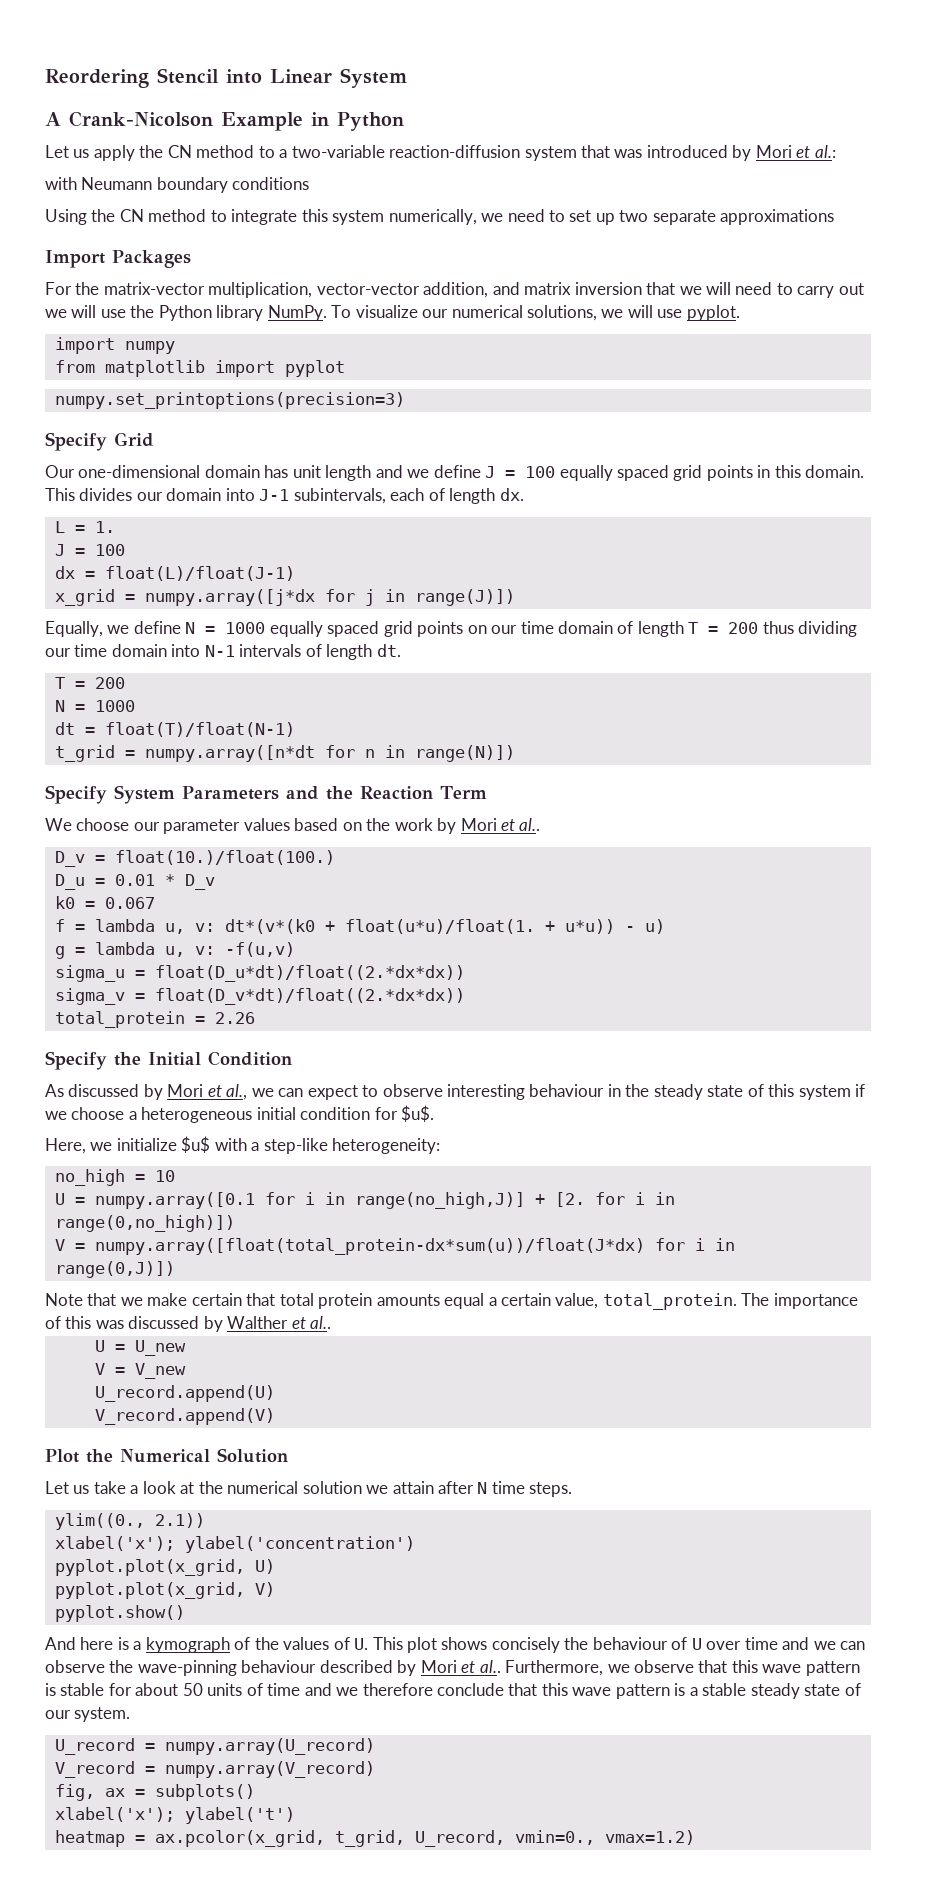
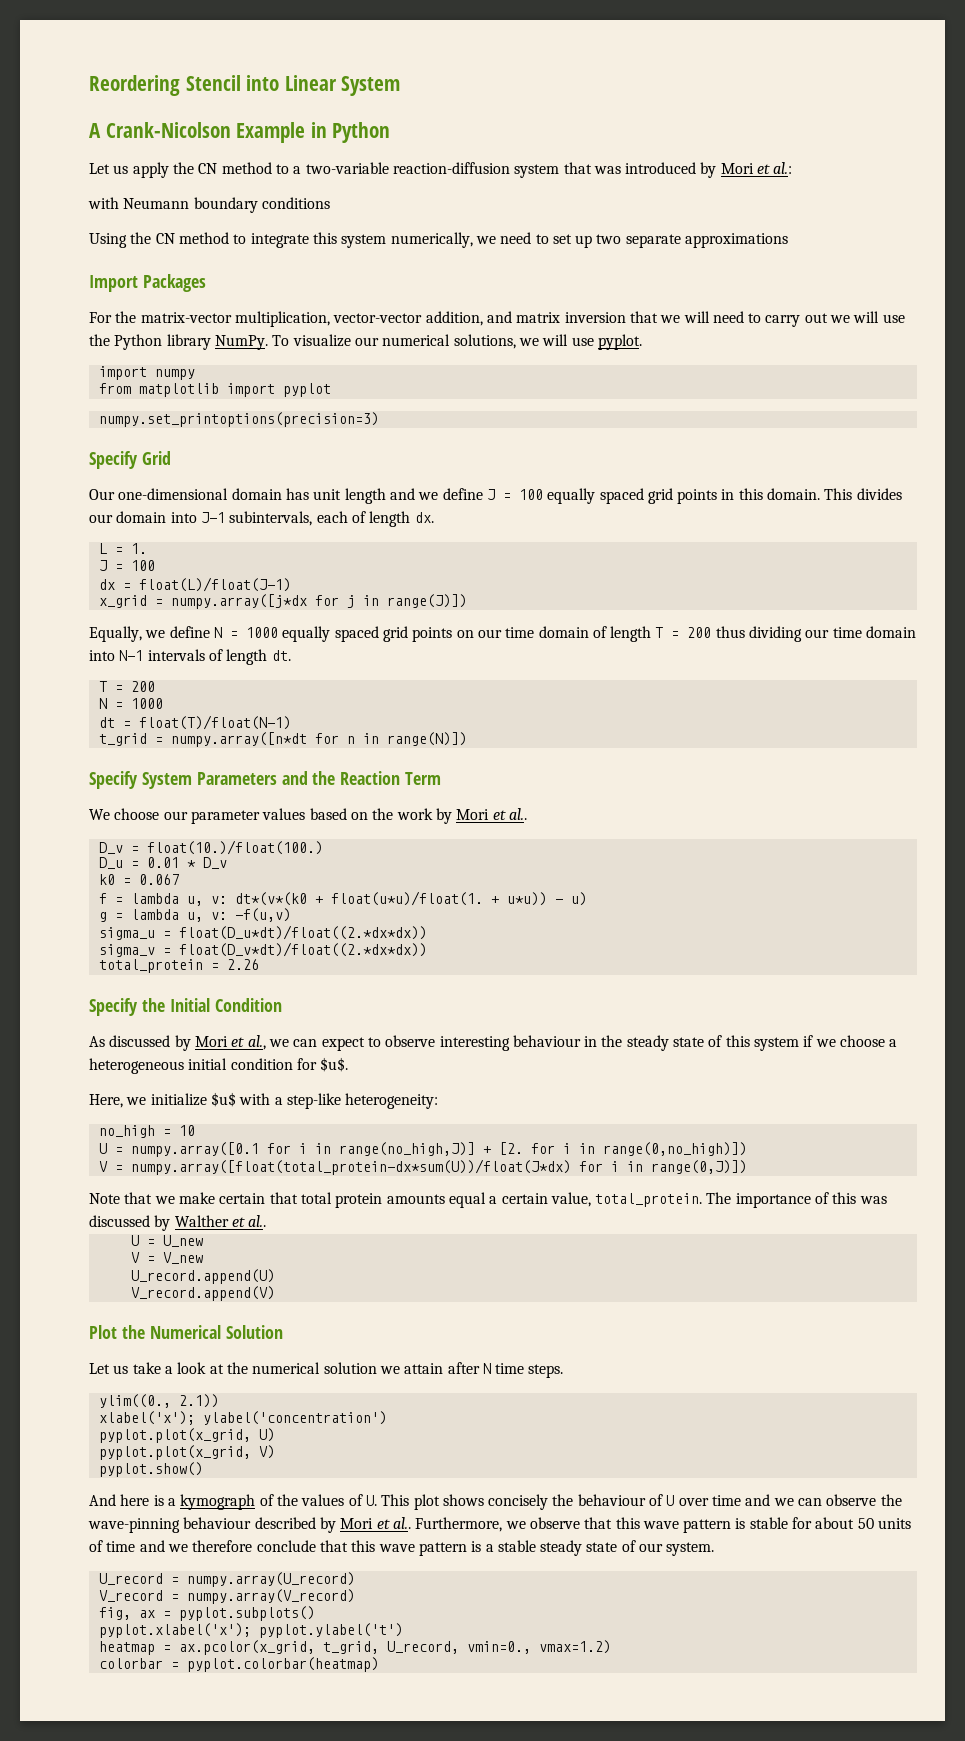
[94,1238,645,1255] numpy.array([float(total_protein-dx*sum(u))/float(J*dx) -> [130,1159,571,1175] numpy.array([float(total_protein-dx*sum(U))/float(J*dx)
[154,1784,255,1801] [54,1807,295,1824] subplots() // xlabel('x'); ylabel('t') -> [178,1606,315,1621] [98,1623,403,1638] pyplot.subplots() // pyplot.xlabel('x'); pyplot.ylabel('t')
(695, 1837) none -> [98,1657,379,1672] // colorbar = pyplot.colorbar(heatmap)

